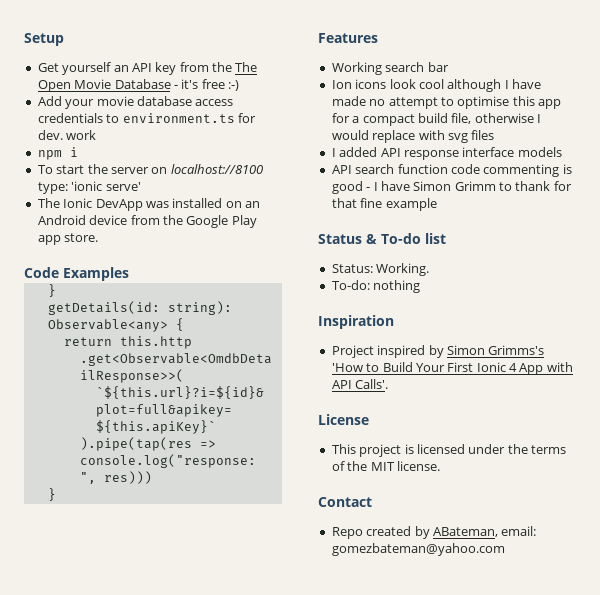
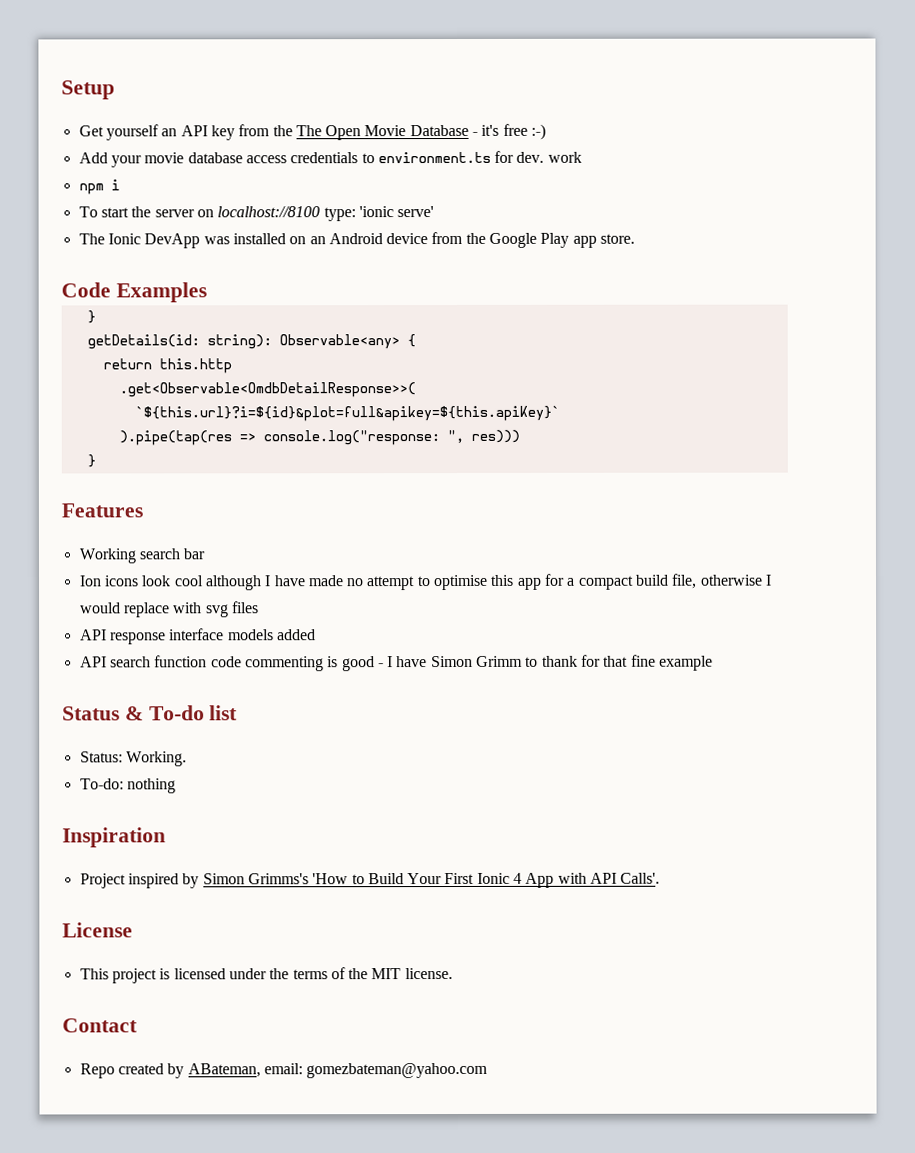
[331,147,378,157] I added -> (259, 607) none
(562, 152) none -> [276,629,316,641] added

